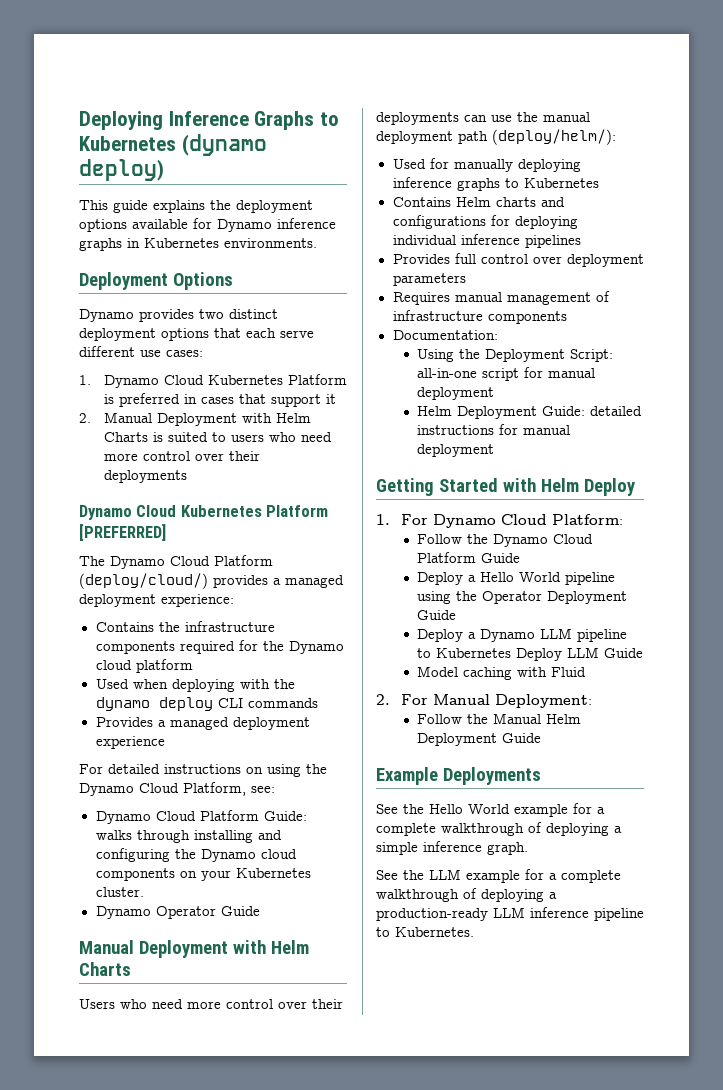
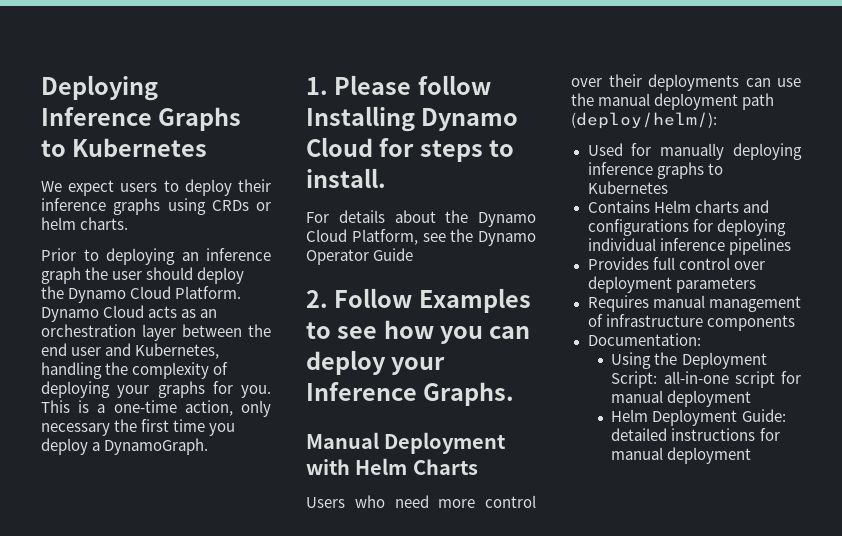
[181,134,267,156] [79,159,164,181] [79,200,313,213] [79,218,336,232] [79,238,317,251] [79,272,233,290] [79,309,278,322] [79,328,314,341] [79,346,203,357] [79,374,347,388] [103,393,336,407] [79,412,311,426] [103,432,332,442] [103,451,260,461] [103,470,187,483] [79,505,329,520] [79,524,166,541] [79,555,273,569] [79,573,344,589] [79,594,234,607] [95,621,275,632] [95,640,344,654] [95,659,193,673] [95,679,295,692] [95,697,318,711] [95,717,310,730] [95,736,165,749] [79,764,327,777] [79,782,275,796] [95,810,307,824] [95,830,282,843] [95,848,297,862] [95,868,311,881] [95,887,144,897] [95,906,260,919] (dynamo deploy) // This guide explains the deployment options available for Dynamo inference graphs in Kubernetes environments. // Deployment Options // Dynamo provides two distinct deployment options that each serve different use cases: // 1. Dynamo Cloud Kubernetes Platform is preferred in cases that support it // 2. Manual Deployment with Helm Charts is suited to users who need more control over their deployments // Dynamo Cloud Kubernetes Platform [PREFERRED] // The Dynamo Cloud Platform (deploy/cloud/) provides a managed deployment experience: // Contains the infrastructure components required for the Dynamo cloud platform // Used when deploying with the dynamo deploy CLI commands // Provides a managed deployment experience // For detailed instructions on using the Dynamo Cloud Platform, see: // Dynamo Cloud Platform Guide: walks through installing and configuring the Dynamo cloud components on your Kubernetes cluster. // Dynamo Operator Guide -> [41,179,271,196] [41,198,271,215] [41,217,129,230] [41,248,271,265] [41,267,245,284] [41,286,242,303] [41,305,218,322] [41,324,271,341] [41,343,220,359] [41,362,229,379] [41,381,271,398] [41,400,271,417] [41,419,236,436] [41,438,209,455] [306,75,491,95] [306,106,519,132] [306,137,515,162] [306,168,386,188] [306,210,536,227] [306,229,536,246] [306,248,414,265] [306,288,531,313] [306,320,531,344] [306,350,446,375] [306,382,515,406] // We expect users to deploy their inference graphs using CRDs or helm charts. // Prior to deploying an inference graph the user should deploy the Dynamo Cloud Platform. Dynamo Cloud acts as an orchestration layer between the end user and Kubernetes, handling the complexity of deploying your graphs for you. This is a one-time action, only necessary the first time you deploy a DynamoGraph. // 1. Please follow Installing Dynamo Cloud for steps to install. // For details about the Dynamo Cloud Platform, see the Dynamo Operator Guide // 2. Follow Examples to see how you can deploy your Inference Graphs.
[376,478,635,496] [376,514,623,528] [417,534,594,547] [417,552,521,563] [417,572,616,585] [417,591,628,604] [417,610,457,620] [417,628,628,642] [417,647,644,661] [417,666,587,680] [376,694,592,708] [417,713,582,724] [417,733,542,746] [376,767,541,785] [376,803,605,817] [376,822,622,836] [376,841,528,855] [376,869,621,883] [376,888,557,902] [376,907,644,921] [376,927,474,937] // Getting Started with Helm Deploy // 1. For Dynamo Cloud Platform: // Follow the Dynamo Cloud Platform Guide // Deploy a Hello World pipeline using the Operator Deployment Guide // Deploy a Dynamo LLM pipeline to Kubernetes Deploy LLM Guide // Model caching with Fluid // 2. For Manual Deployment: // Follow the Manual Helm Deployment Guide // Example Deployments // See the Hello World example for a complete walkthrough of deploying a simple inference graph. // See the LLM example for a complete walkthrough of deploying a production-ready LLM inference pipeline to Kubernetes. -> (752, 455) none

